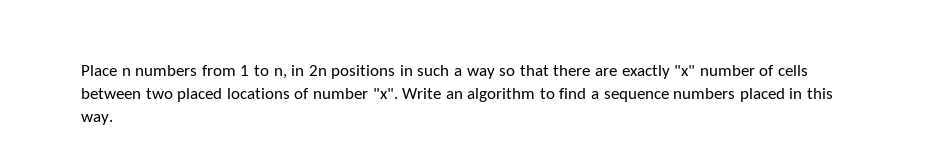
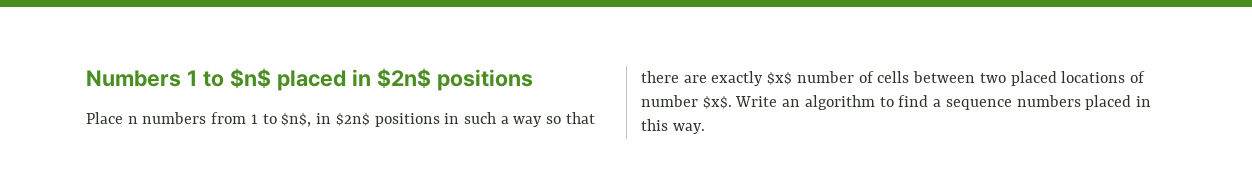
(81, 70) none -> [86,68,533,91] Numbers 1 to $n$ placed in $2n$ positions //
[273,65,327,79] n, in 2n -> [281,113,370,127] $n$, in $2n$
[674,65,696,76] "x" -> [767,72,793,85] $x$
[372,88,398,99] "x". -> [702,96,732,109] $x$.

